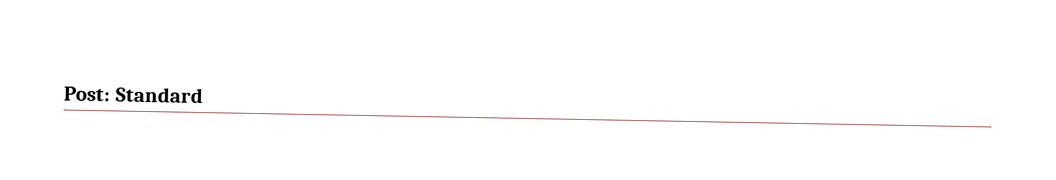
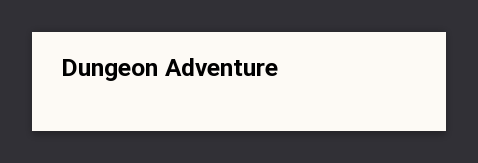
[63,86,203,104] Post: Standard -> [61,58,278,81] Dungeon Adventure

